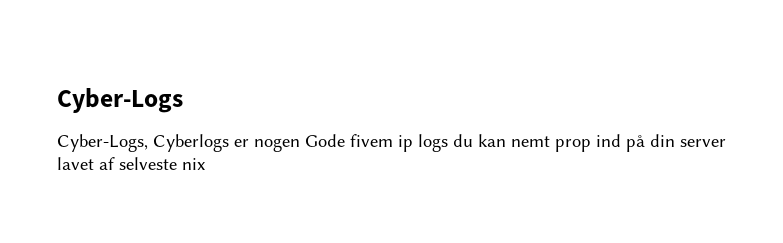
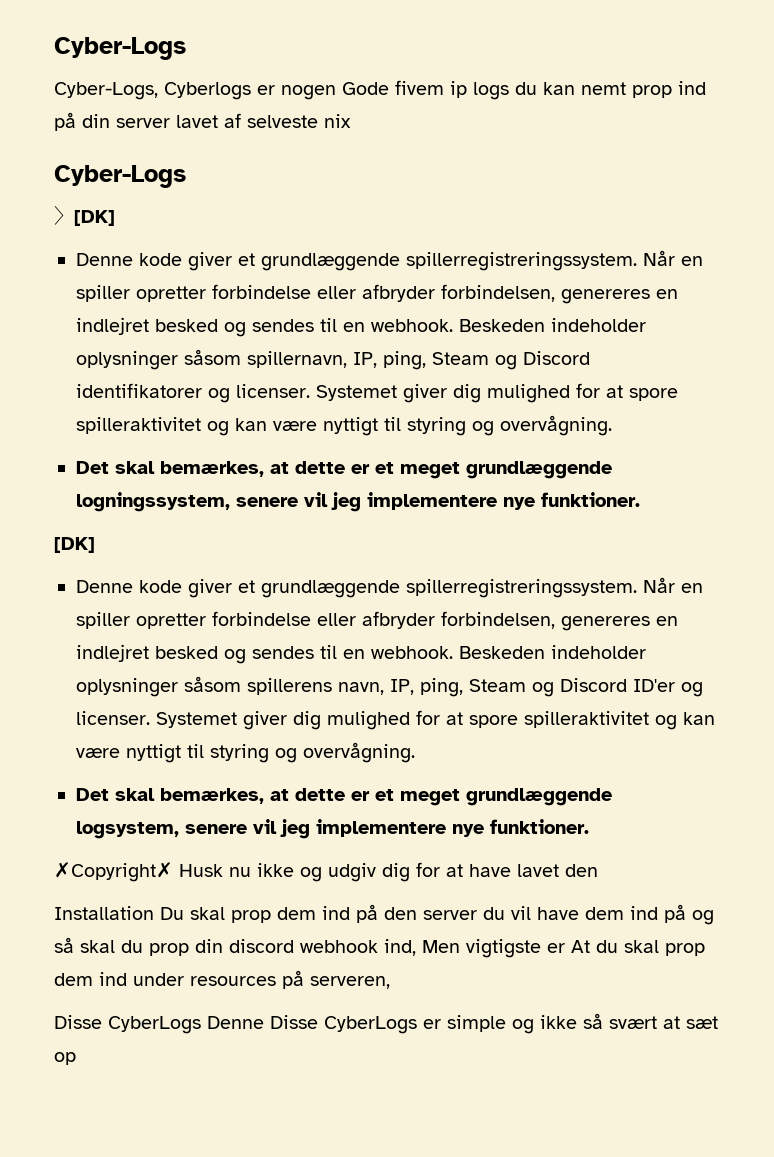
(205, 164) none -> [54,165,186,188] [54,206,115,226] [76,250,703,271] [76,284,678,304] [76,317,646,337] [76,349,590,370] [76,383,678,403] [76,415,612,436] [76,461,612,479] [76,492,640,512] [54,537,95,553] [76,577,703,598] [76,611,678,631] [76,644,646,664] [76,676,703,697] [76,710,715,730] [76,742,415,763] [76,788,612,806] [76,819,589,839] [54,862,598,882] [54,904,714,925] [54,937,705,958] [54,970,390,989] [54,1013,718,1034] [54,1052,76,1065] // Cyber-Logs // 〉[DK] // Denne kode giver et grundlæggende spillerregistreringssystem. Når en spiller opretter forbindelse eller afbryder forbindelsen, genereres en indlejret besked og sendes til en webhook. Beskeden indeholder oplysninger såsom spillernavn, IP, ping, Steam og Discord identifikatorer og licenser. Systemet giver dig mulighed for at spore spilleraktivitet og kan være nyttigt til styring og overvågning. // Det skal bemærkes, at dette er et meget grundlæggende logningssystem, senere vil jeg implementere nye funktioner. // [DK] // Denne kode giver et grundlæggende spillerregistreringssystem. Når en spiller opretter forbindelse eller afbryder forbindelsen, genereres en indlejret besked og sendes til en webhook. Beskeden indeholder oplysninger såsom spillerens navn, IP, ping, Steam og Discord ID'er og licenser. Systemet giver dig mulighed for at spore spilleraktivitet og kan være nyttigt til styring og overvågning. // Det skal bemærkes, at dette er et meget grundlæggende logsystem, senere vil jeg implementere nye funktioner. // ✗Copyright✗ Husk nu ikke og udgiv dig for at have lavet den // Installation Du skal prop dem ind på den server du vil have dem ind på og så skal du prop din discord webhook ind, Men vigtigste er At du skal prop dem ind under resources på serveren, // Disse CyberLogs Denne Disse CyberLogs er simple og ikke så svært at sæt op

